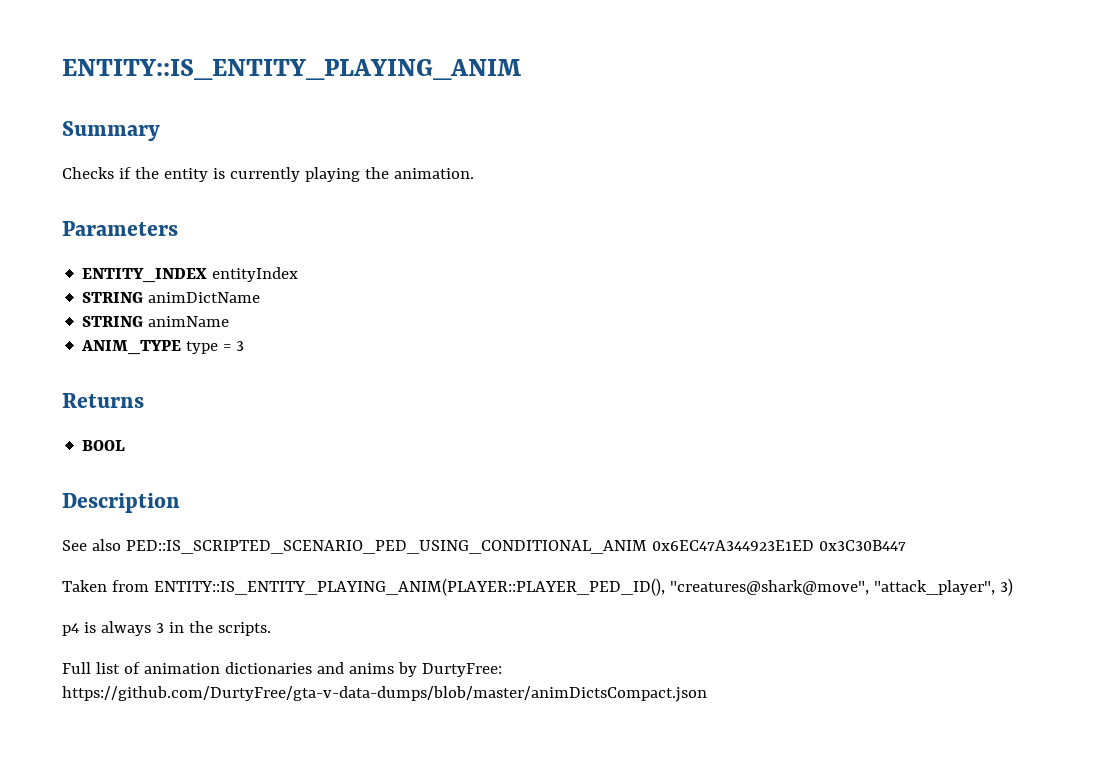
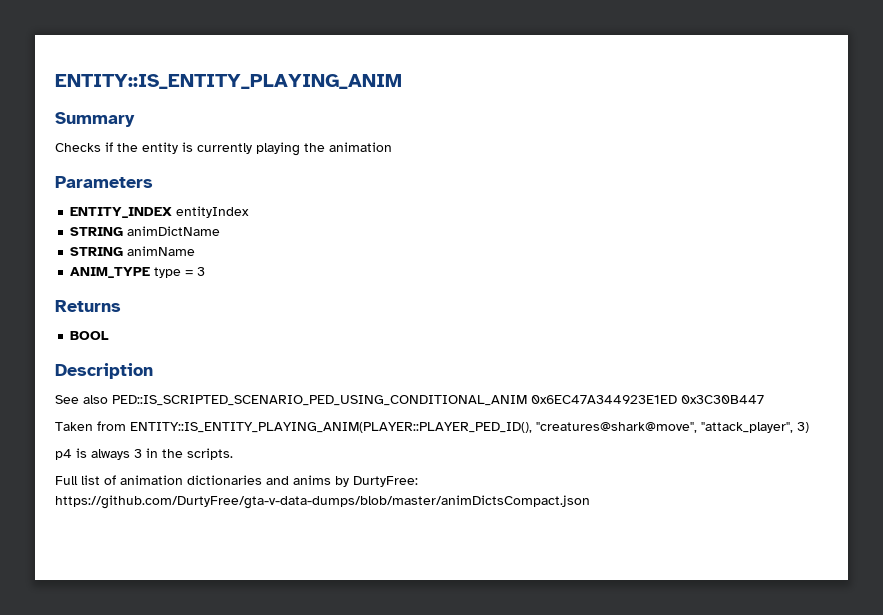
[393,168,474,179] animation. -> [329,142,392,152] animation

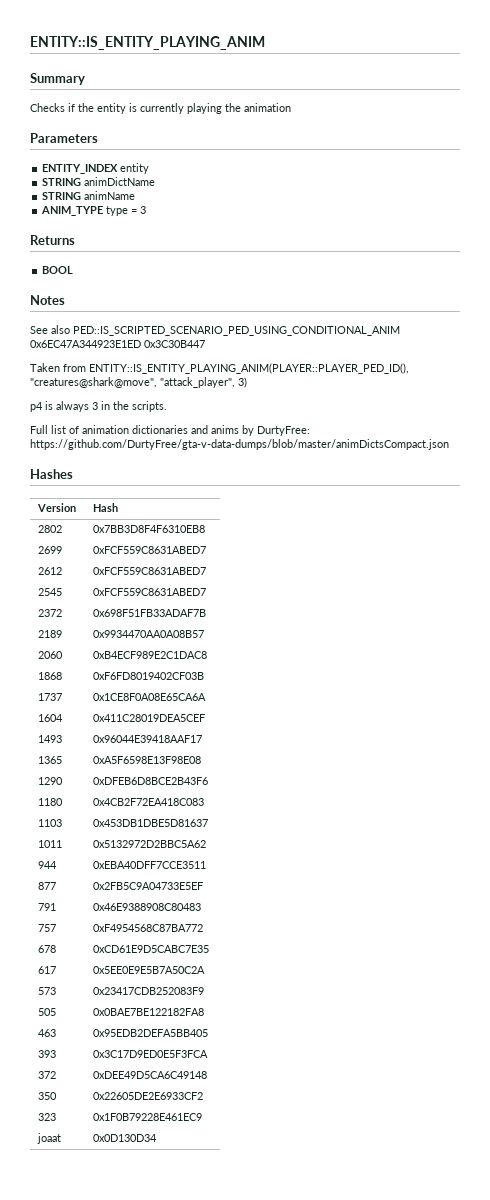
[176,206,250,218] entityIndex -> [120,163,150,174] entity
[55,363,153,379] Description -> [30,295,65,305] Notes
(590, 502) none -> [30,469,73,479] [37,503,77,512] [93,503,119,512] [38,525,63,533] [93,525,206,533] [38,546,63,554] [93,546,207,554] [38,567,63,575] [93,567,207,575] [38,588,63,596] [93,588,207,596] [38,609,63,617] [93,609,207,617] [38,630,63,638] [93,630,205,638] [38,651,64,659] [93,651,208,659] [38,672,63,680] [93,672,205,680] [38,693,63,701] [93,693,207,701] [38,714,64,722] [93,714,206,722] [38,735,63,743] [93,735,203,743] [38,756,63,764] [93,756,202,764] [38,777,64,785] [93,777,209,785] [38,798,64,806] [93,798,205,806] [38,819,63,827] [93,819,209,827] [38,840,63,848] [93,840,207,848] [38,861,58,869] [93,861,207,869] [38,882,57,890] [93,882,204,890] [38,903,57,911] [93,903,202,911] [38,924,57,932] [93,924,204,932] [38,945,57,953] [93,945,210,953] [38,966,57,974] [93,966,206,974] [38,987,57,995] [93,987,205,995] [38,1008,57,1016] [93,1008,205,1016] [38,1029,57,1037] [93,1029,209,1037] [38,1050,57,1058] [93,1050,209,1058] [38,1071,57,1079] [93,1071,208,1079] [38,1092,58,1100] [93,1092,204,1100] [38,1113,57,1121] [93,1113,203,1121] [37,1133,62,1144] [93,1134,158,1142] // Hashes // Version | Hash // 2802 | 0x7BB3D8F4F6310EB8 // 2699 | 0xFCF559C8631ABED7 // 2612 | 0xFCF559C8631ABED7 // 2545 | 0xFCF559C8631ABED7 // 2372 | 0x698F51FB33ADAF7B // 2189 | 0x9934470AA0A08B57 // 2060 | 0xB4ECF989E2C1DAC8 // 1868 | 0xF6FD8019402CF03B // 1737 | 0x1CE8F0A08E65CA6A // 1604 | 0x411C28019DEA5CEF // 1493 | 0x96044E39418AAF17 // 1365 | 0xA5F6598E13F98E08 // 1290 | 0xDFEB6D8BCE2B43F6 // 1180 | 0x4CB2F72EA418C083 // 1103 | 0x453DB1DBE5D81637 // 1011 | 0x5132972D2BBC5A62 // 944 | 0xEBA40DFF7CCE3511 // 877 | 0x2FB5C9A04733E5EF // 791 | 0x46E9388908C80483 // 757 | 0xF4954568C87BA772 // 678 | 0xCD61E9D5CABC7E35 // 617 | 0x5EE0E9E5B7A50C2A // 573 | 0x23417CDB252083F9 // 505 | 0x0BAE7BE122182FA8 // 463 | 0x95EDB2DEFA5BB405 // 393 | 0x3C17D9ED0E5F3FCA // 372 | 0xDEE49D5CA6C49148 // 350 | 0x22605DE2E6933CF2 // 323 | 0x1F0B79228E461EC9 // joaat | 0x0D130D34

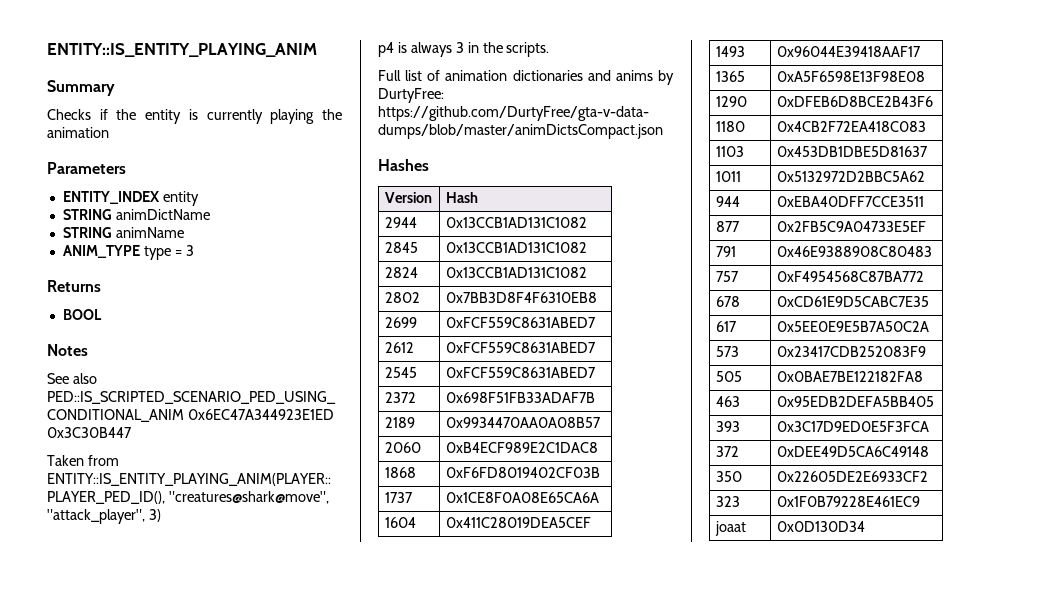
(119, 507) none -> [384,217,417,228] [445,217,587,228] [384,242,418,253] [445,242,587,253] [384,267,418,278] [445,267,587,278] // 2944 | 0x13CCB1AD131C1082 // 2845 | 0x13CCB1AD131C1082 // 2824 | 0x13CCB1AD131C1082

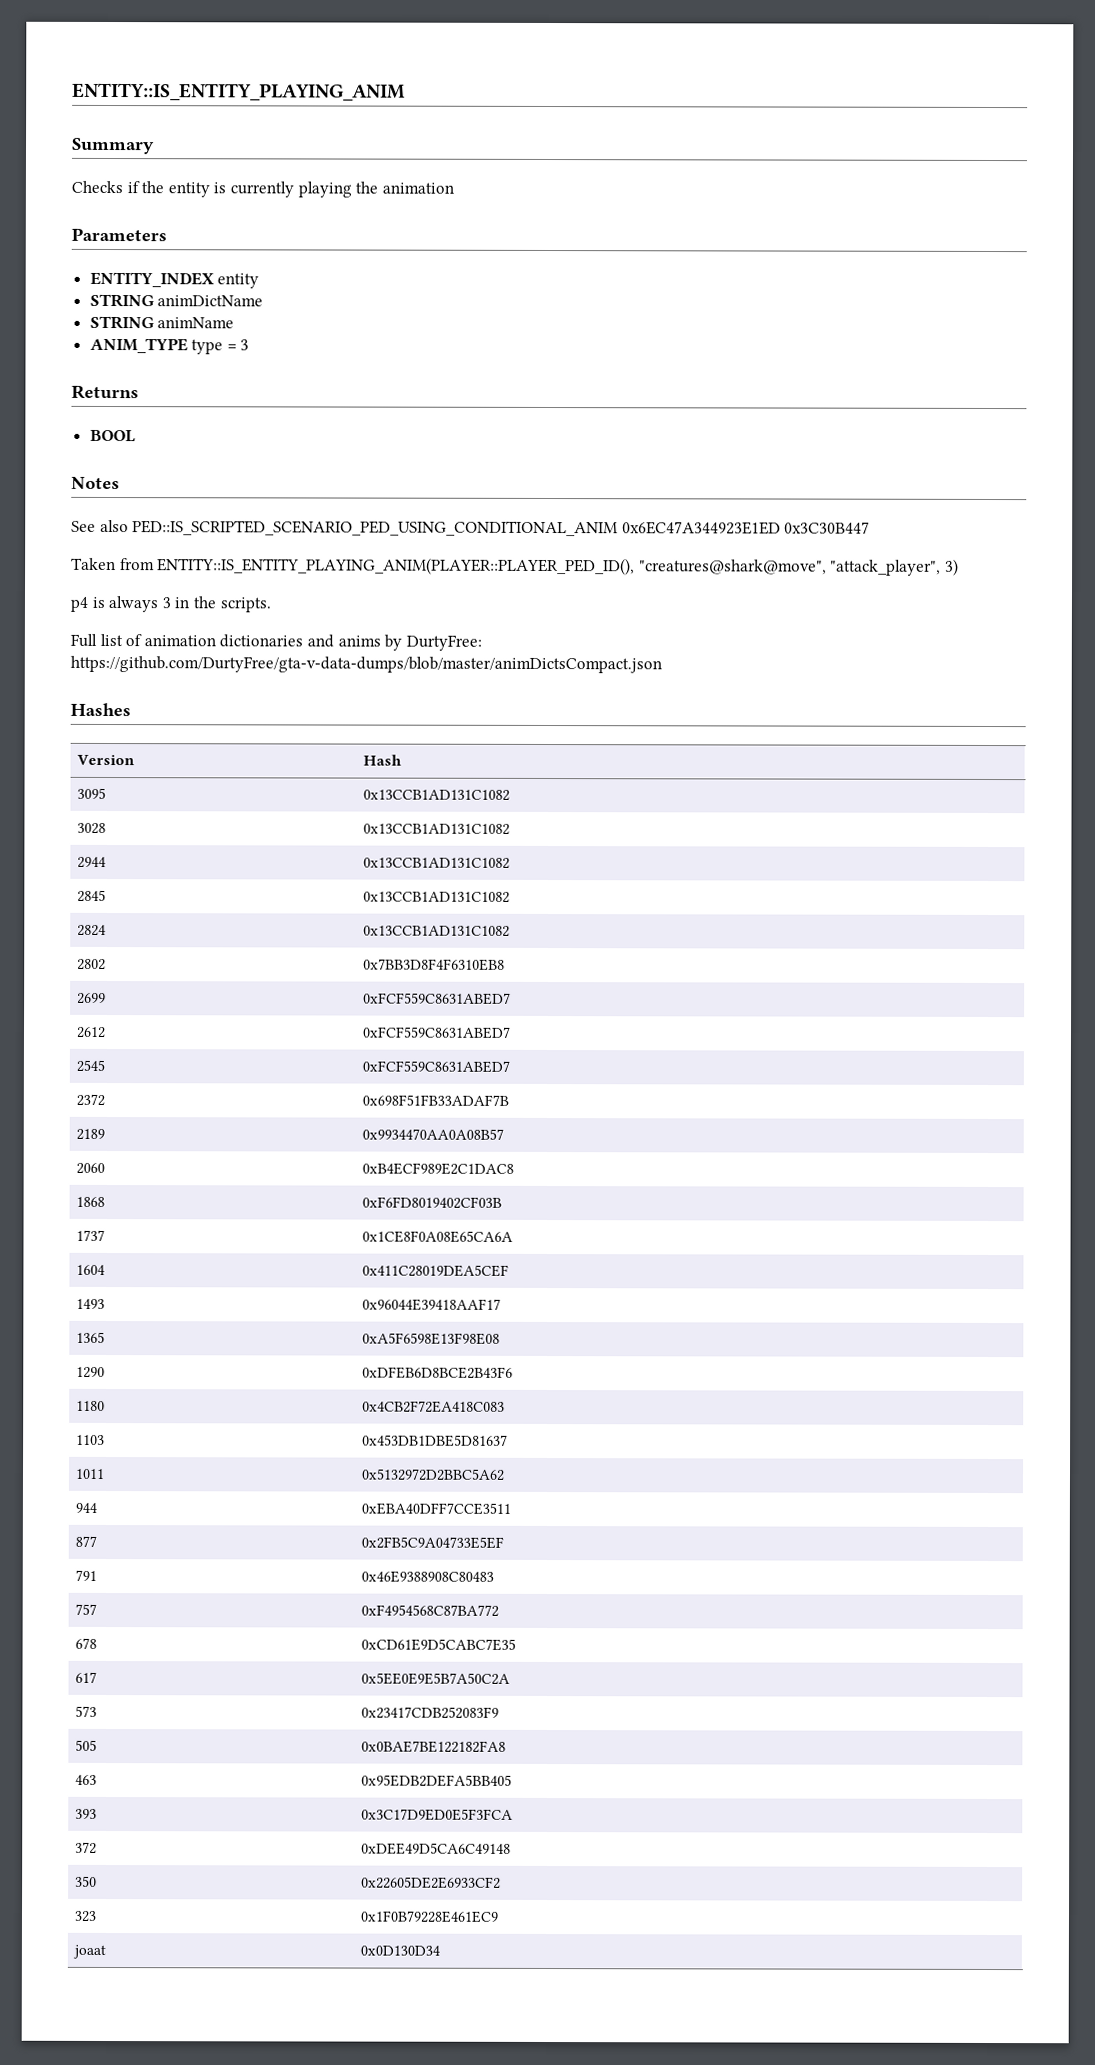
(478, 197) none -> [77,787,107,799] [363,789,511,801] [77,822,107,834] [363,823,511,835] // 3095 | 0x13CCB1AD131C1082 // 3028 | 0x13CCB1AD131C1082

